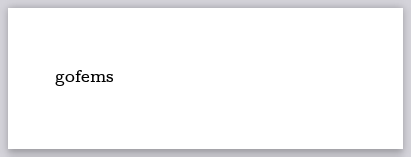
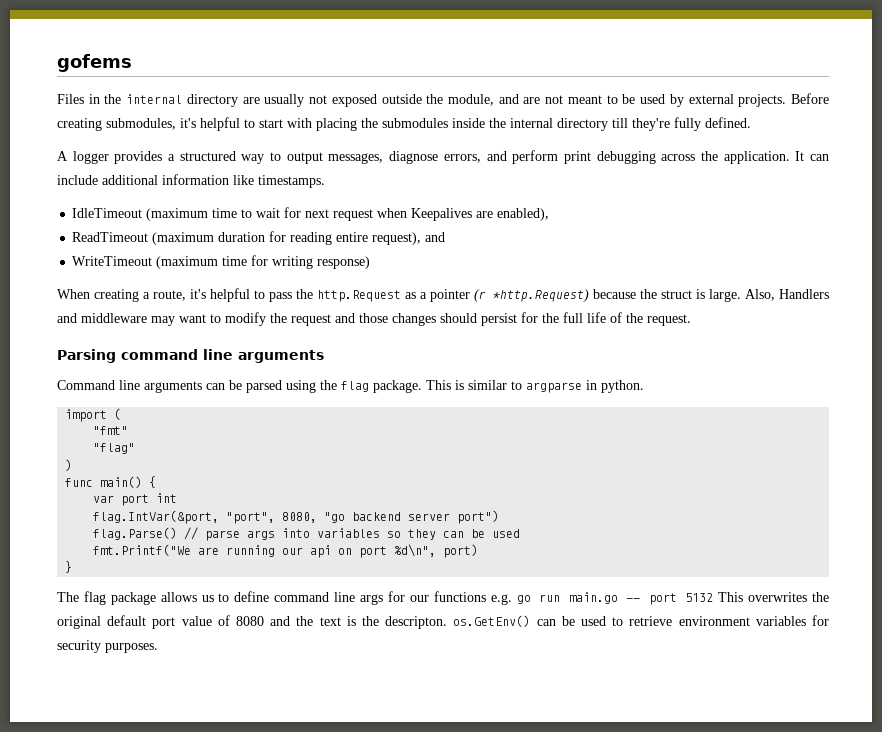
(114, 78) none -> [57,93,830,107] [57,117,751,131] [57,150,830,164] [57,174,325,188] [72,207,550,221] [72,231,446,245] [72,255,371,269] [57,288,829,302] [57,312,691,326] [57,349,324,363] [57,380,644,393] [65,408,122,422] [93,426,129,435] [93,443,136,454] [65,459,73,471] [65,476,157,488] [93,493,178,506] [93,510,500,524] [93,527,521,541] [93,544,479,558] [65,561,73,573] [57,591,829,605] [57,615,830,629] [57,640,158,653] // Files in the internal directory are usually not exposed outside the module, and are not meant to be used by external projects. Before creating submodules, it's helpful to start with placing the submodules inside the internal directory till they're fully defined. // A logger provides a structured way to output messages, diagnose errors, and perform print debugging across the application. It can include additional information like timestamps. // IdleTimeout (maximum time to wait for next request when Keepalives are enabled), // ReadTimeout (maximum duration for reading entire request), and // WriteTimeout (maximum time for writing response) // When creating a route, it's helpful to pass the http.Request as a pointer (r *http.Request) because the struct is large. Also, Handlers and middleware may want to modify the request and those changes should persist for the full life of the request. // Parsing command line arguments // Command line arguments can be parsed using the flag package. This is similar to argparse in python. // import ( // "fmt" // "flag" // ) // func main() { // var port int // flag.IntVar(&port, "port", 8080, "go backend server port") // flag.Parse() // parse args into variables so they can be used // fmt.Printf("We are running our api on port %d\n", port) // } // The flag package allows us to define command line args for our functions e.g. go run main.go -- port 5132 This overwrites the original default port value of 8080 and the text is the descripton. os.GetEnv() can be used to retrieve environment variables for security purposes.

